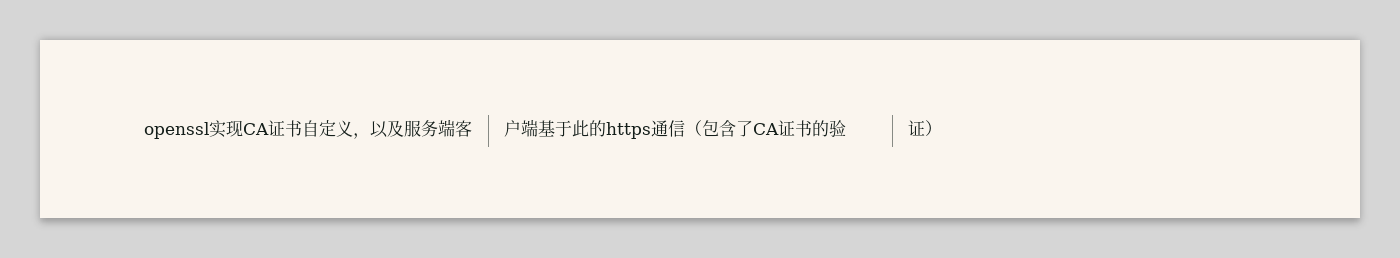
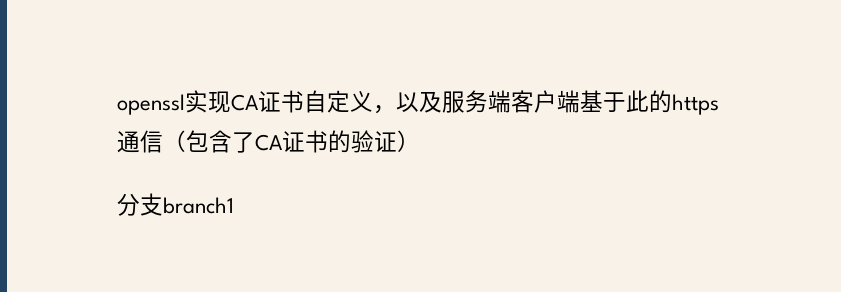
(942, 128) none -> [117,193,234,216] // 分支branch1

